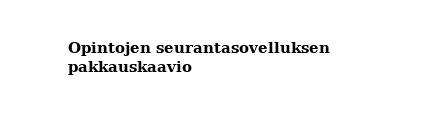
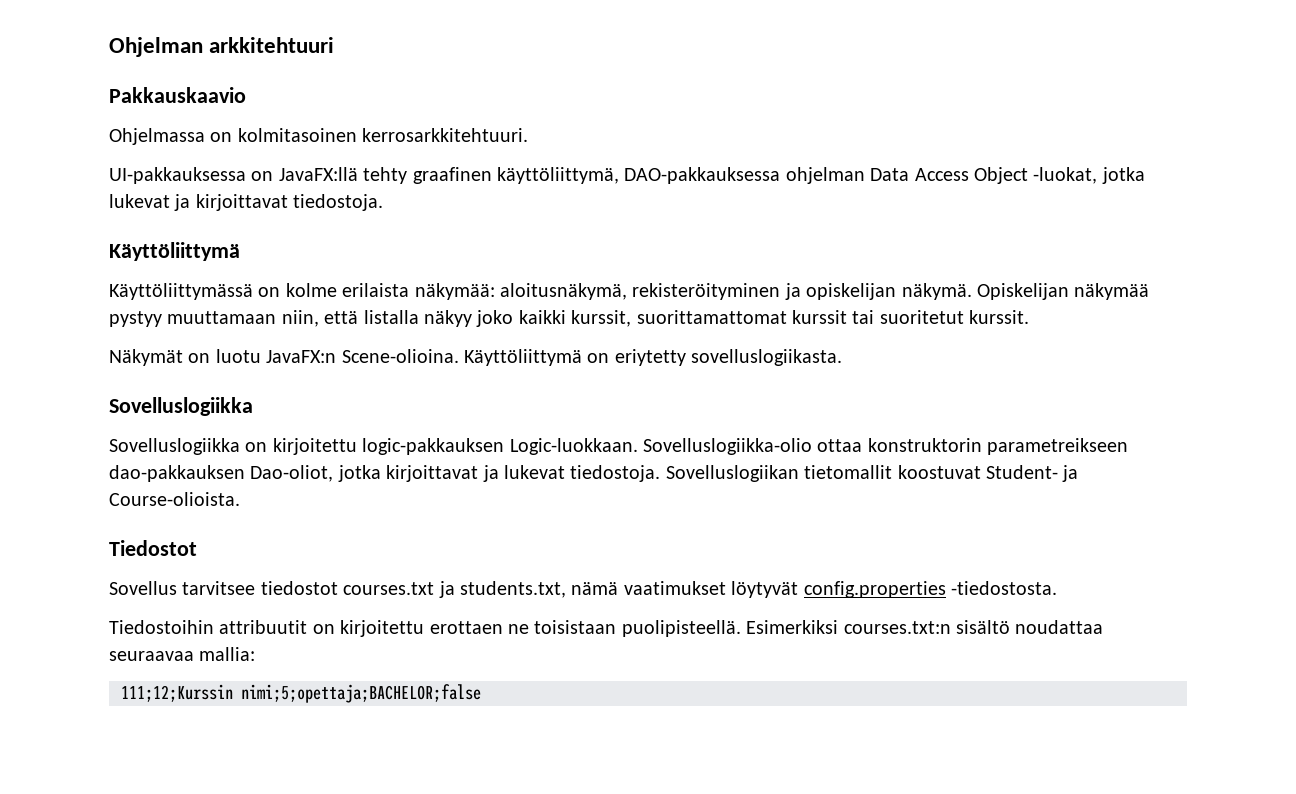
[68,42,330,56] [68,61,192,75] Opintojen seurantasovelluksen pakkauskaavio -> [109,37,335,57] [109,87,246,103] [109,128,529,145] [109,167,1145,184] [109,194,384,211] [109,242,240,261] [109,283,1150,300] [109,310,1030,327] [109,349,843,366] [109,397,253,416] [109,438,1129,455] [109,465,1079,482] [109,492,240,506] [109,540,197,556] [109,581,1057,598] [109,620,1104,637] [109,647,256,661] [121,684,481,703] Ohjelman arkkitehtuuri // Pakkauskaavio // Ohjelmassa on kolmitasoinen kerrosarkkitehtuuri. // UI-pakkauksessa on JavaFX:llä tehty graafinen käyttöliittymä, DAO-pakkauksessa ohjelman Data Access Object -luokat, jotka lukevat ja kirjoittavat tiedostoja. // Käyttöliittymä // Käyttöliittymässä on kolme erilaista näkymää: aloitusnäkymä, rekisteröityminen ja opiskelijan näkymä. Opiskelijan näkymää pystyy muuttamaan niin, että listalla näkyy joko kaikki kurssit, suorittamattomat kurssit tai suoritetut kurssit. // Näkymät on luotu JavaFX:n Scene-olioina. Käyttöliittymä on eriytetty sovelluslogiikasta. // Sovelluslogiikka // Sovelluslogiikka on kirjoitettu logic-pakkauksen Logic-luokkaan. Sovelluslogiikka-olio ottaa konstruktorin parametreikseen dao-pakkauksen Dao-oliot, jotka kirjoittavat ja lukevat tiedostoja. Sovelluslogiikan tietomallit koostuvat Student- ja Course-olioista. // Tiedostot // Sovellus tarvitsee tiedostot courses.txt ja students.txt, nämä vaatimukset löytyvät config.properties -tiedostosta. // Tiedostoihin attribuutit on kirjoitettu erottaen ne toisistaan puolipisteellä. Esimerkiksi courses.txt:n sisältö noudattaa seuraavaa mallia: // 111;12;Kurssin nimi;5;opettaja;BACHELOR;false

